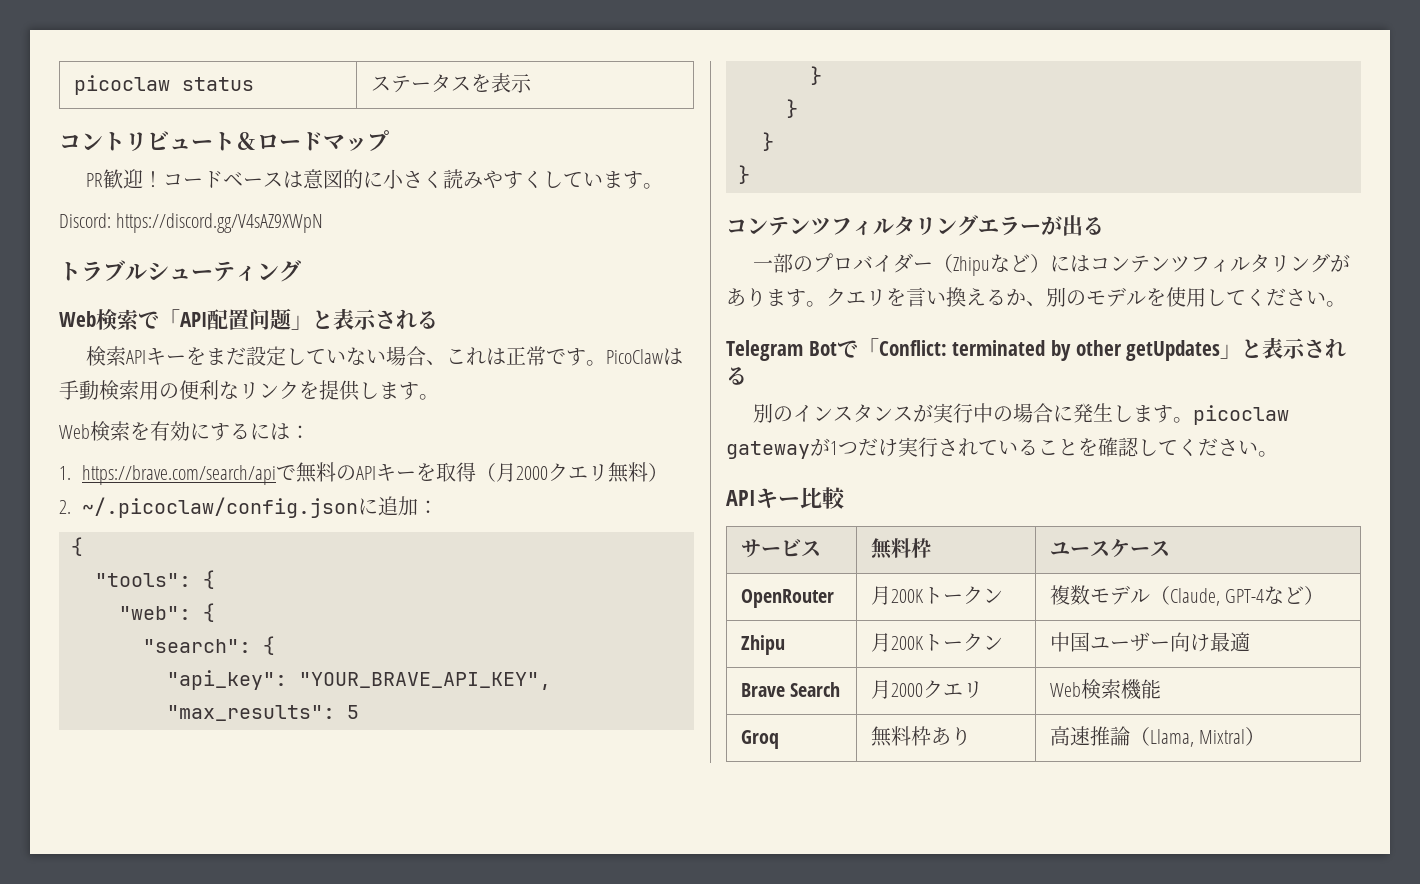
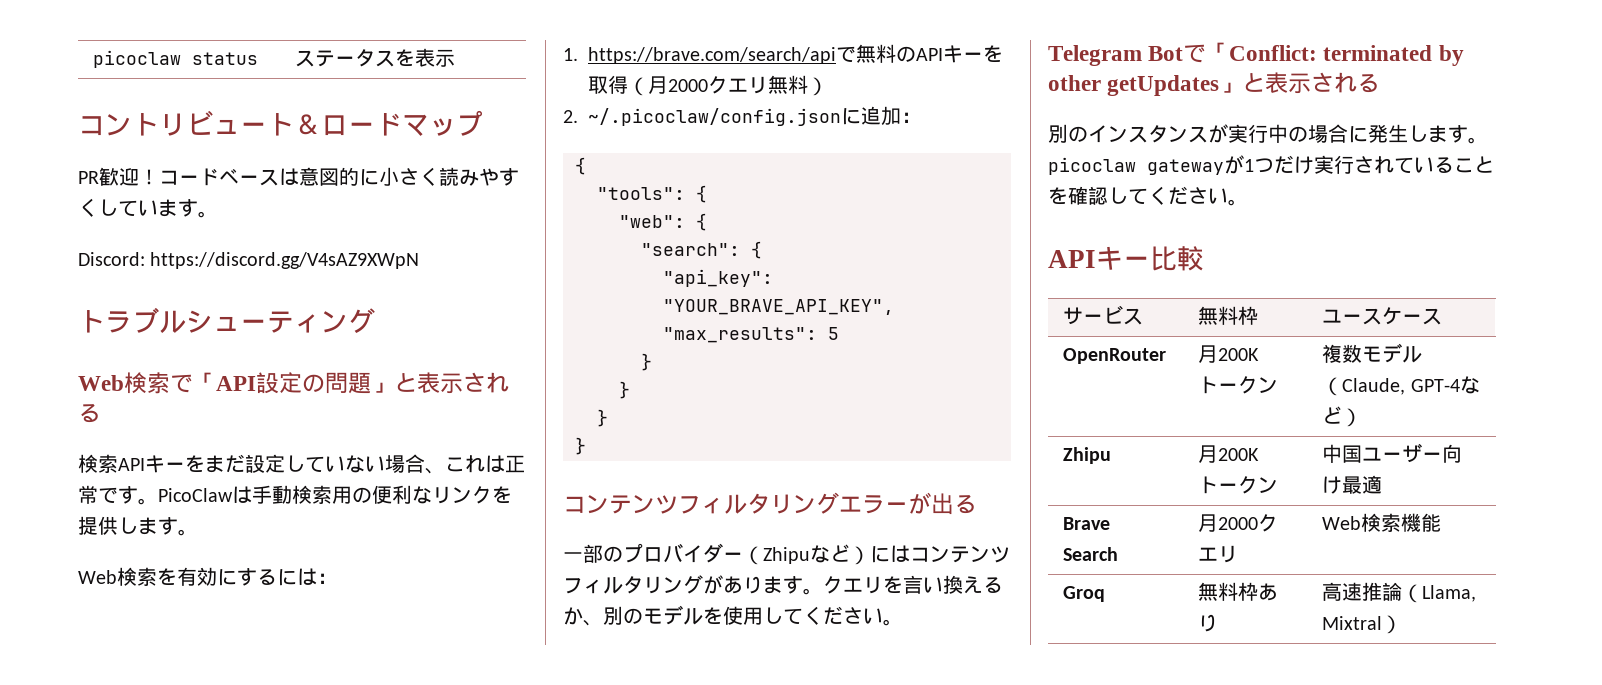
[207,308,291,330] 配置问题 -> [256,372,371,394] 設定の問題

